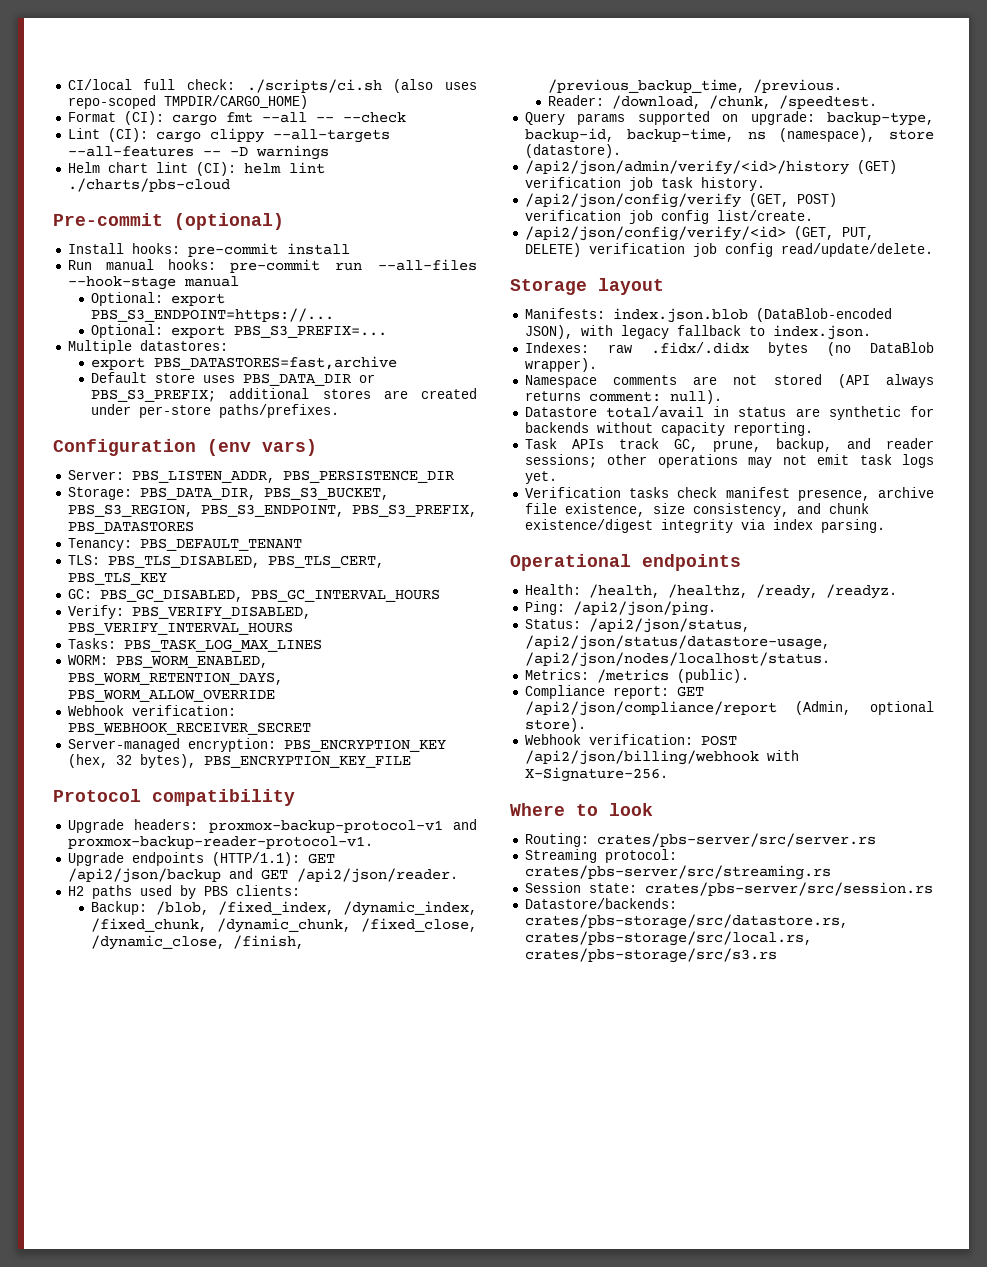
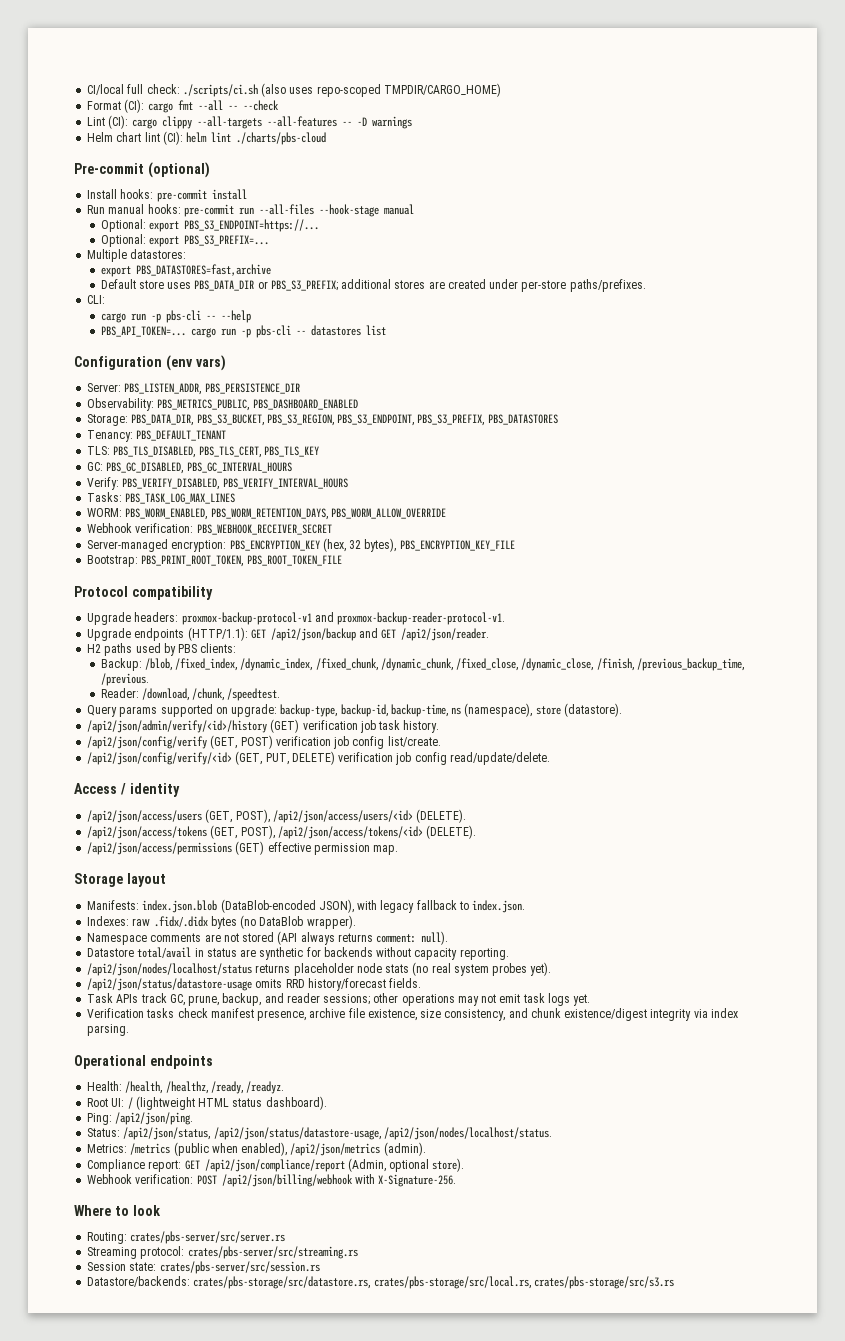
(340, 411) none -> [87,295,106,304] [100,310,251,323] [100,325,386,338] // CLI: // cargo run -p pbs-cli -- --help // PBS_API_TOKEN=... cargo run -p pbs-cli -- datastores list
(454, 476) none -> [87,398,358,411] // Observability: PBS_METRICS_PUBLIC, PBS_DASHBOARD_ENABLED
(411, 761) none -> [87,555,342,567] // Bootstrap: PBS_PRINT_ROOT_TOKEN, PBS_ROOT_TOKEN_FILE
(933, 250) none -> [74,783,180,797] [87,809,467,823] [87,825,477,839] [87,841,399,855] // Access / identity // /api2/json/access/users (GET, POST), /api2/json/access/users/<id> (DELETE). // /api2/json/access/tokens (GET, POST), /api2/json/access/tokens/<id> (DELETE). // /api2/json/access/permissions (GET) effective permission map.
(813, 429) none -> [87,962,552,976] [87,978,422,991] // /api2/json/nodes/localhost/status returns placeholder node stats (no real system probes yet). // /api2/json/status/datastore-usage omits RRD history/forecast fields.
(897, 591) none -> [87,1096,327,1110] // Root UI: / (lightweight HTML status dashboard).
[676,669,749,683] (public). -> [173,1142,426,1156] (public when enabled), /api2/json/metrics (admin).

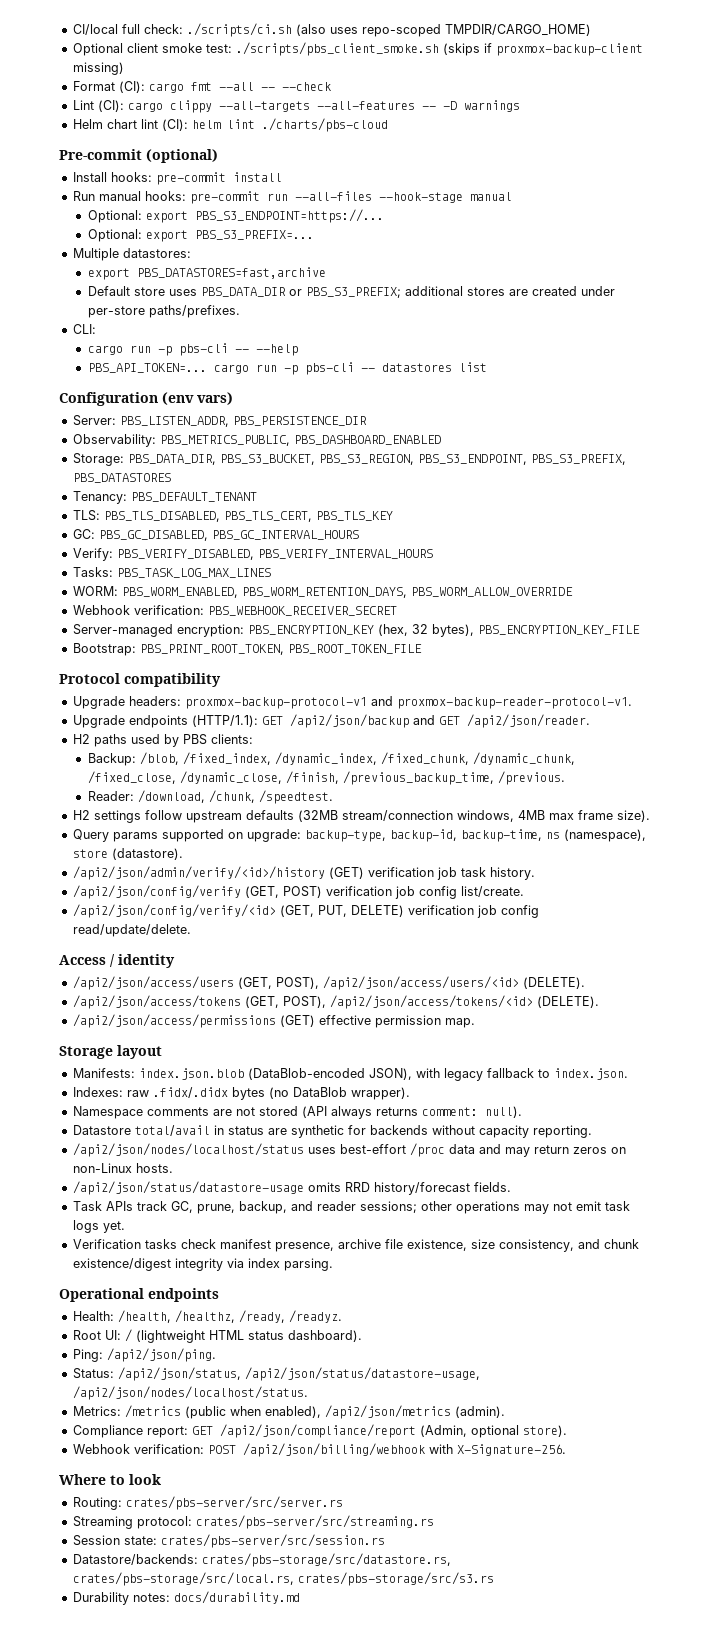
(501, 90) none -> [72,42,643,56] [72,62,124,75] // Optional client smoke test: ./scripts/pbs_client_smoke.sh (skips if proxmox-backup-client missing)
(281, 694) none -> [72,810,650,823] // H2 settings follow upstream defaults (32MB stream/connection windows, 4MB max frame size).
[255,962,552,976] returns placeholder node stats (no real system probes yet). -> [307,1143,626,1157] [72,1163,173,1173] uses best-effort /proc data and may return zeros on non-Linux hosts.
(674, 1282) none -> [72,1591,300,1605] // Durability notes: docs/durability.md

